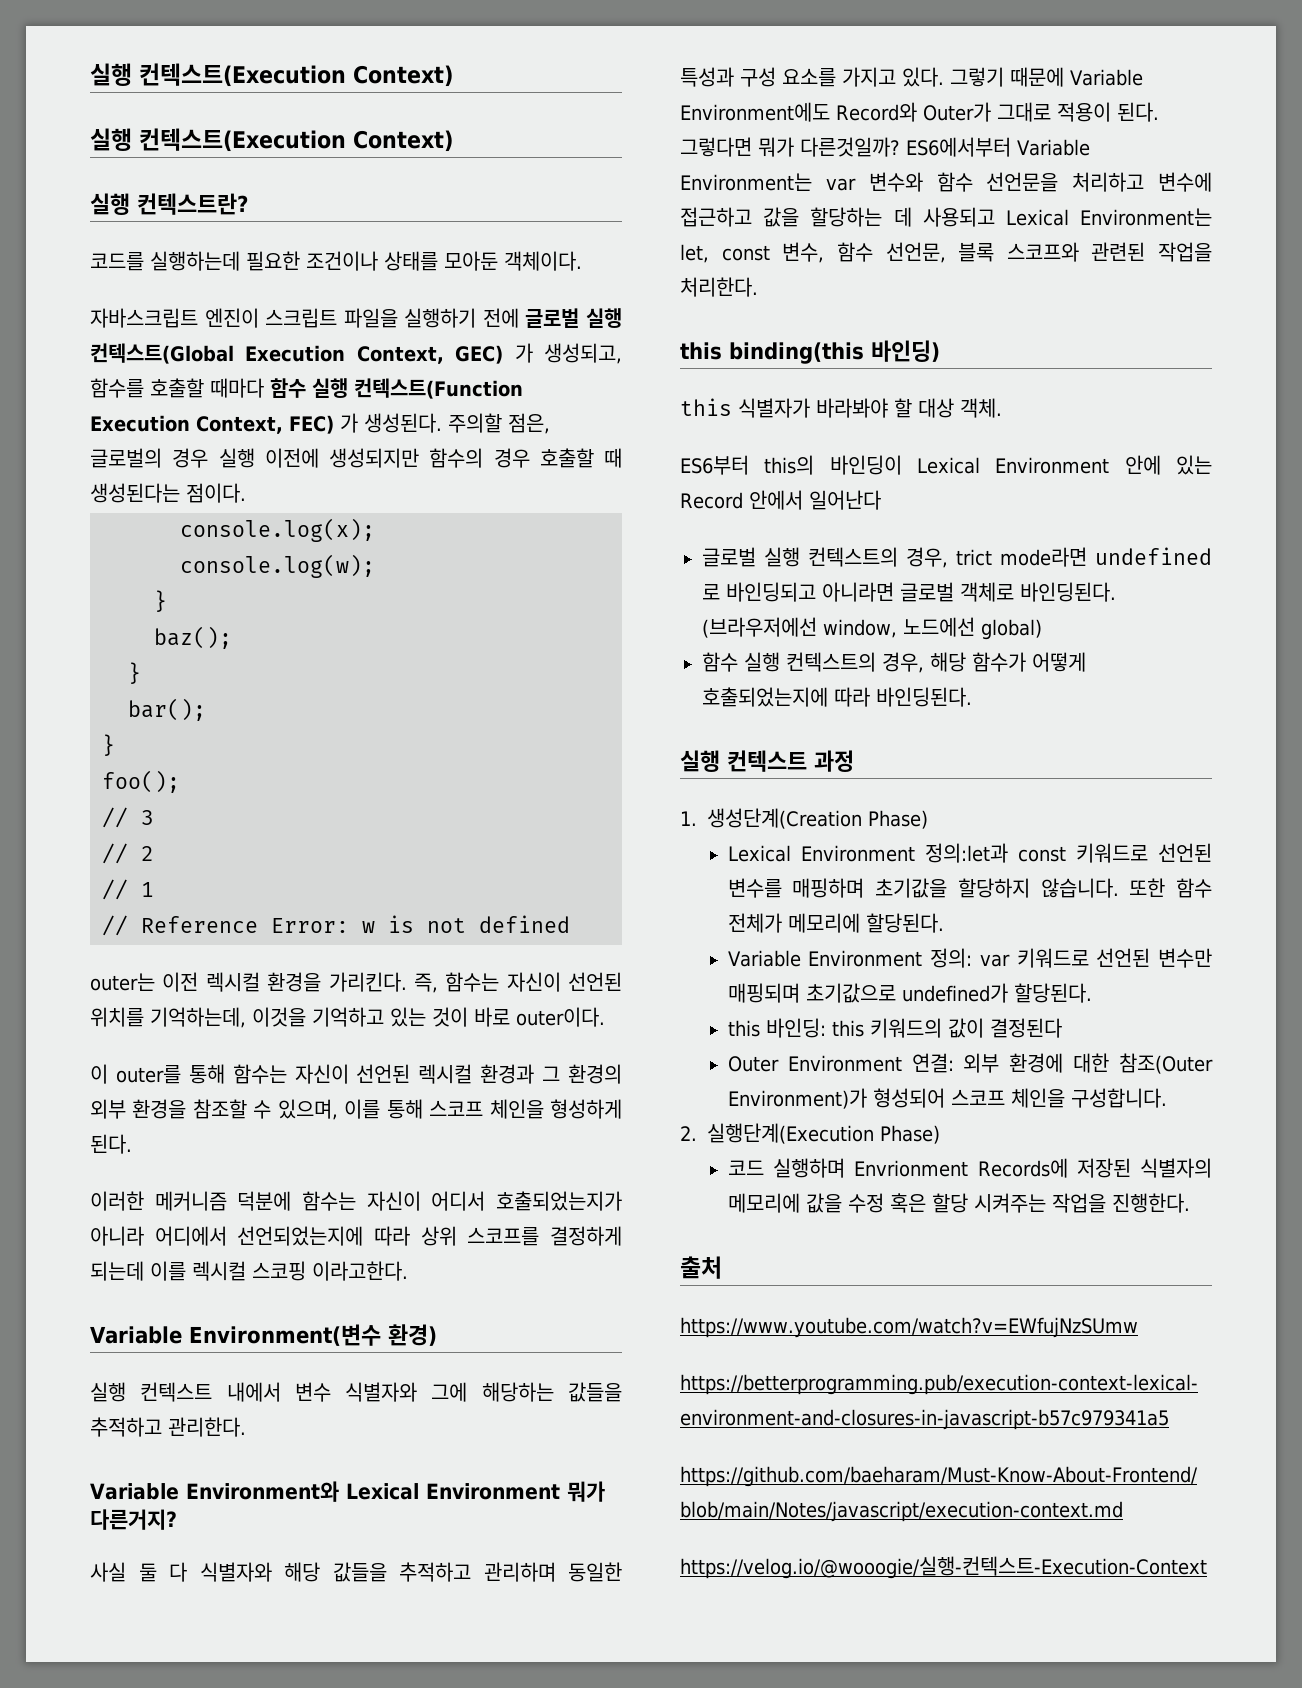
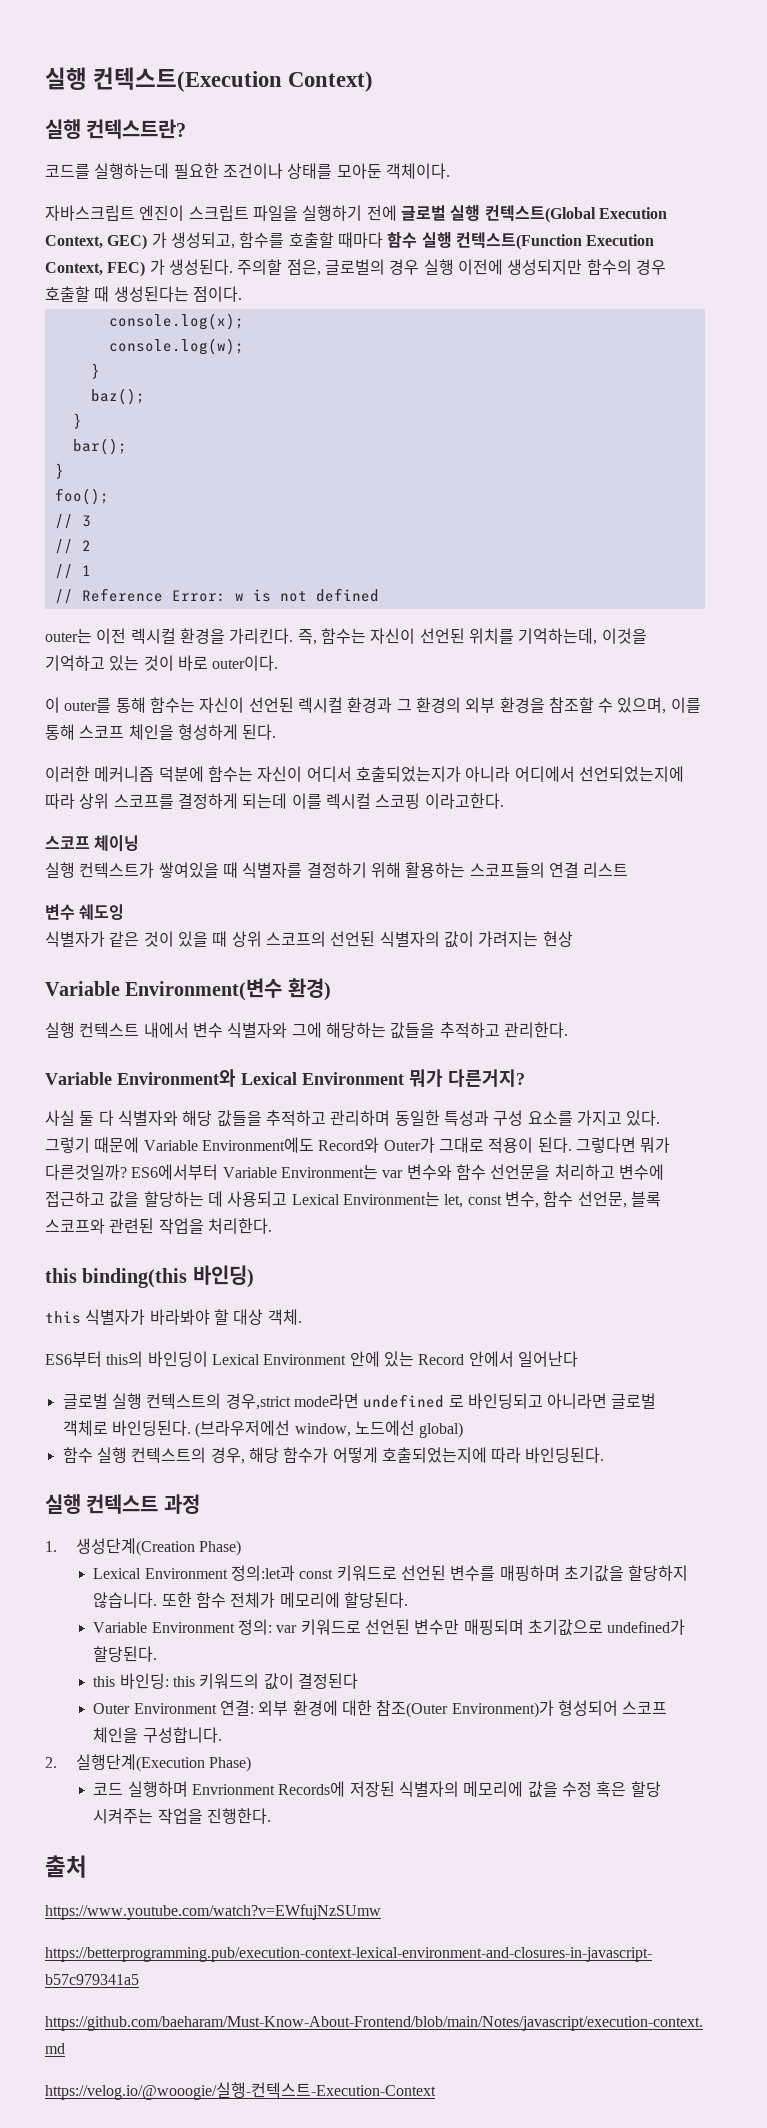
[90,63,453,87] [90,128,453,152] 실행 컨텍스트(Execution Context) // 실행 컨텍스트(Execution Context) -> [45,67,374,92] 실행 컨텍스트(Execution Context)
(408, 1271) none -> [45,835,140,852] [45,862,629,878] [45,904,125,920] [45,931,573,948] // 스코프 체이닝 // 실행 컨텍스트가 쌓여있을 때 식별자를 결정하기 위해 활용하는 스코프들의 연결 리스트 // 변수 쉐도잉 // 식별자가 같은 것이 있을 때 상위 스코프의 선언된 식별자의 값이 가려지는 현상
[906,547,992,568] 경우, trict -> [225,1393,291,1410] 경우,strict

